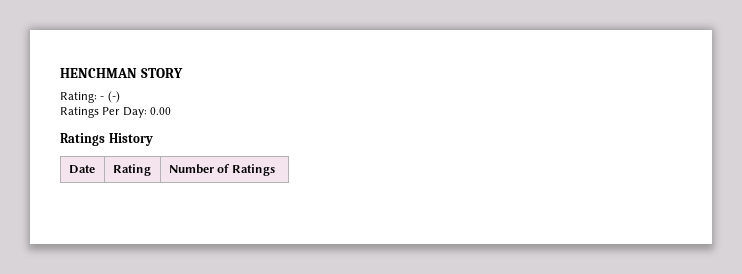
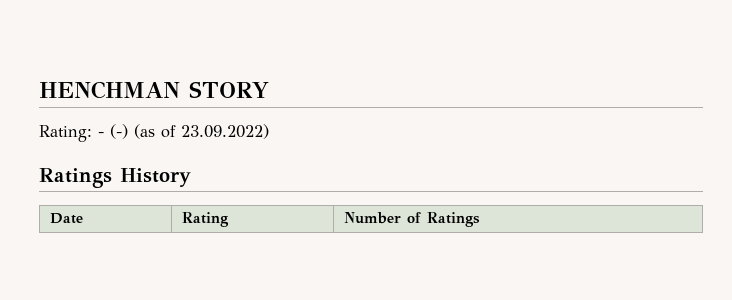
[60,107,172,118] // Ratings Per Day: 0.00 -> [134,124,269,139] (as of 23.09.2022)

